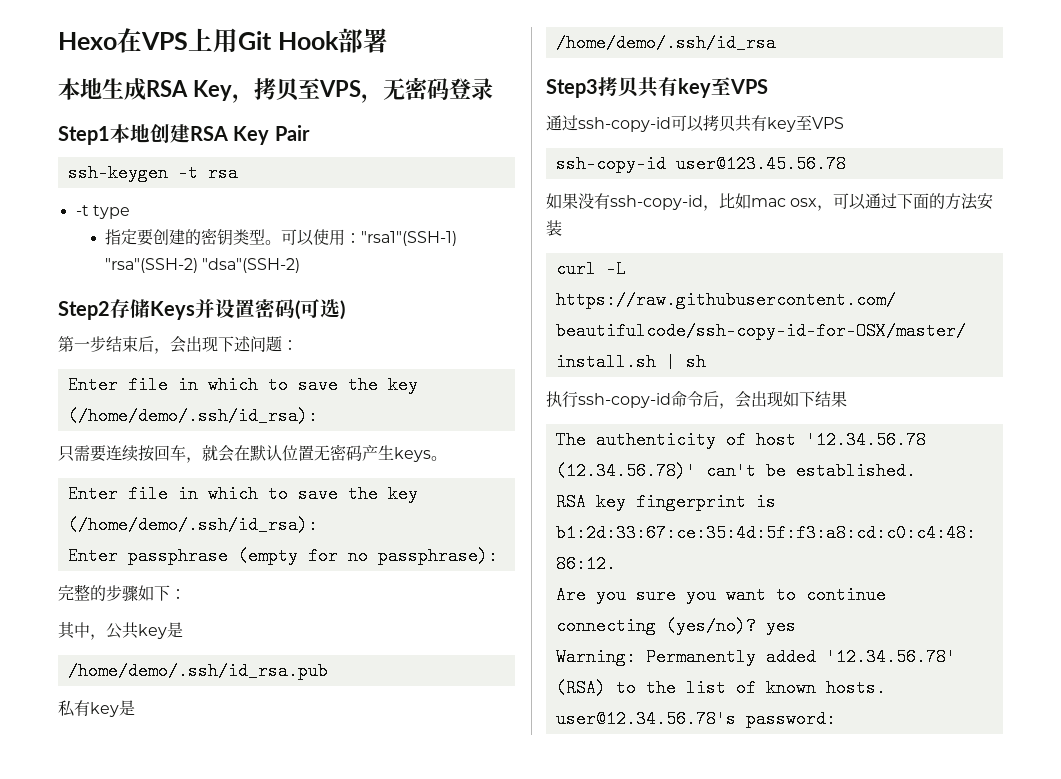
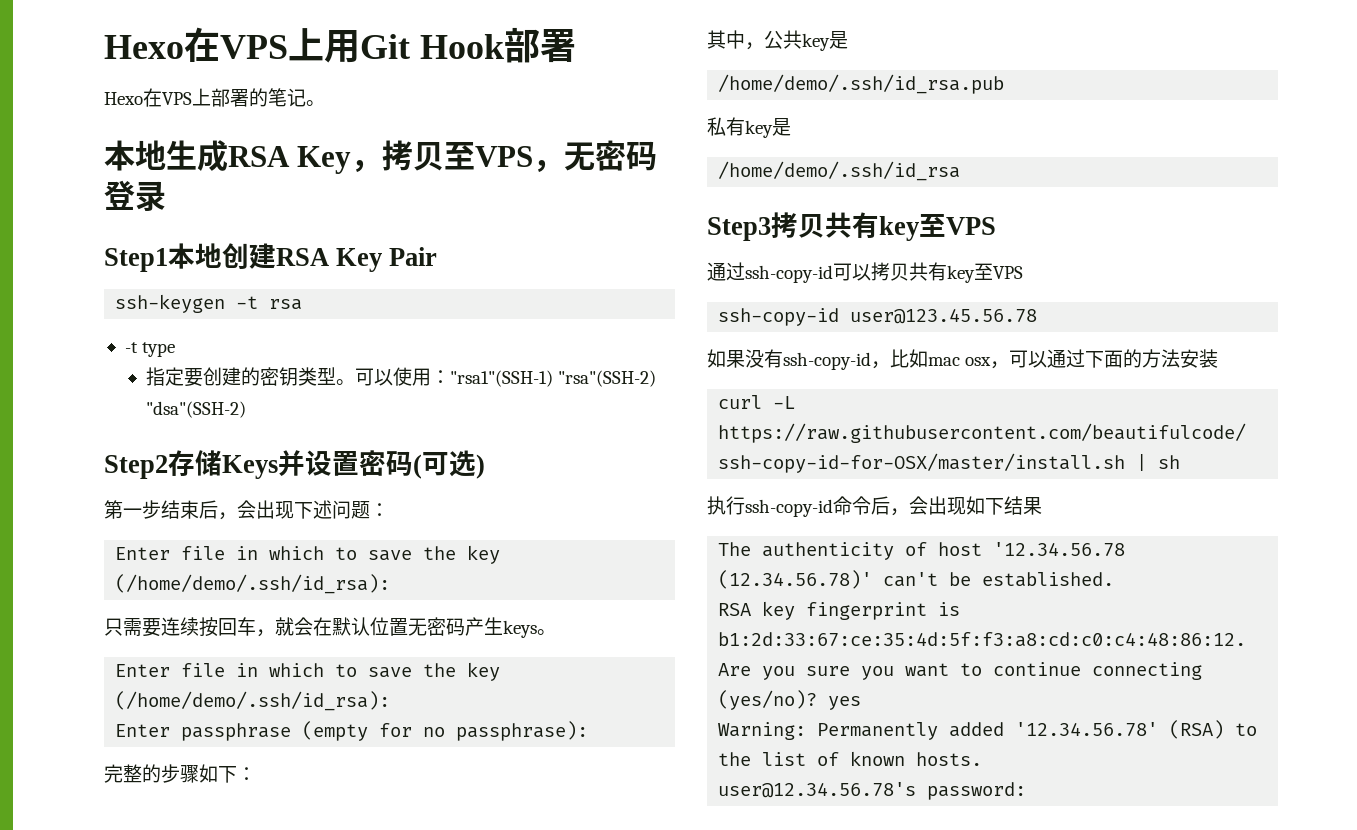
(388, 40) none -> [104,88,325,107] // Hexo在VPS上部署的笔记。

